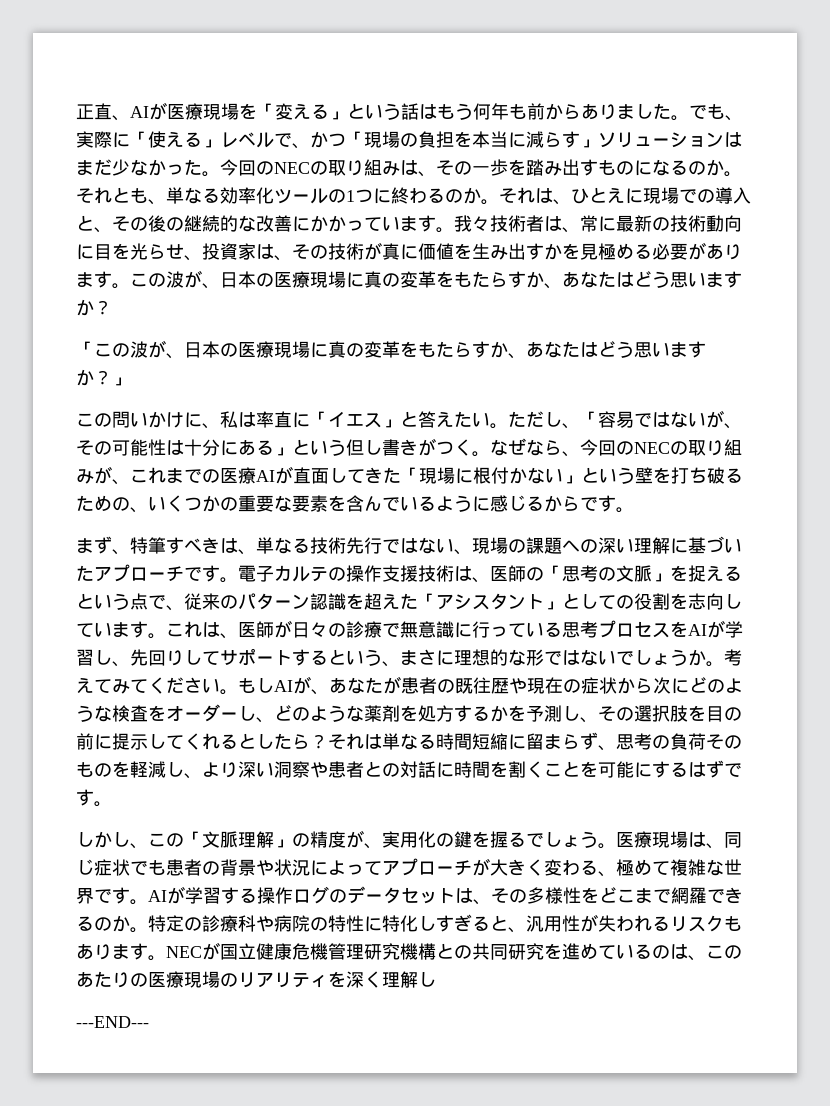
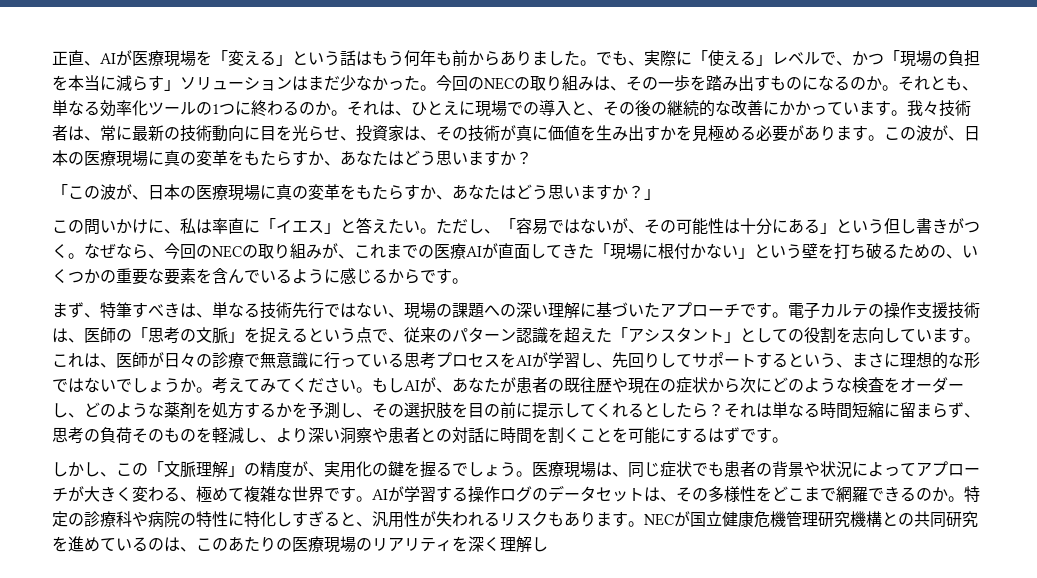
[76,1016,149,1028] // ---END--- -> (548, 544) none

